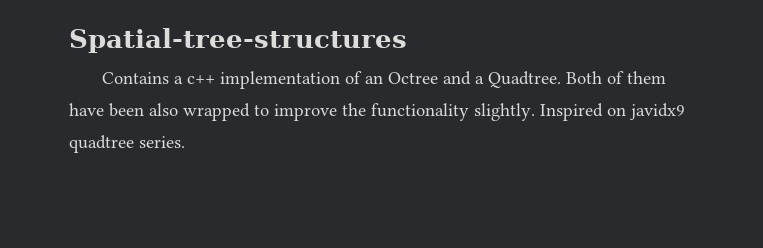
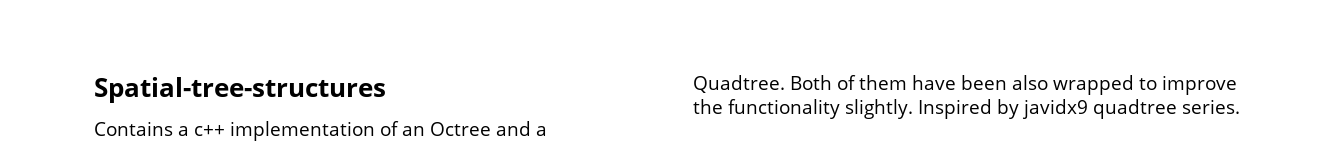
[607,107,626,116] on -> [996,99,1019,119] by

